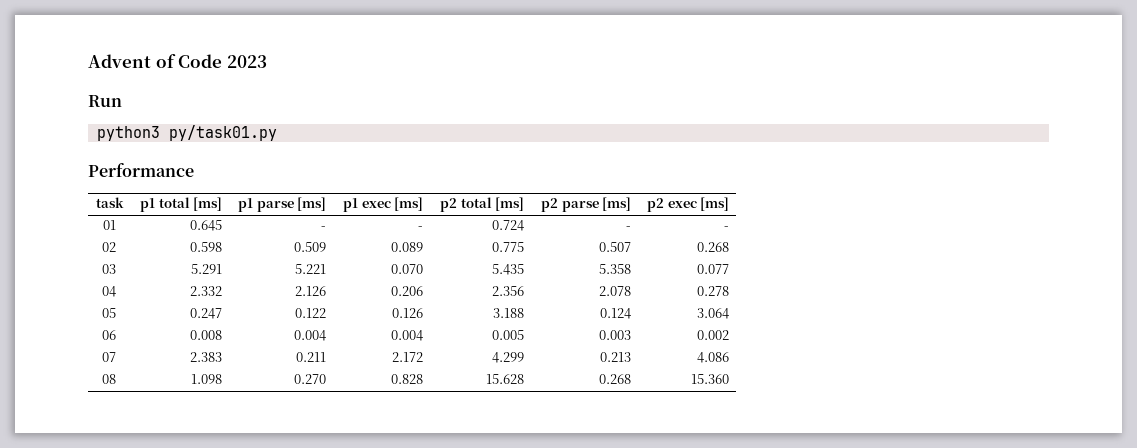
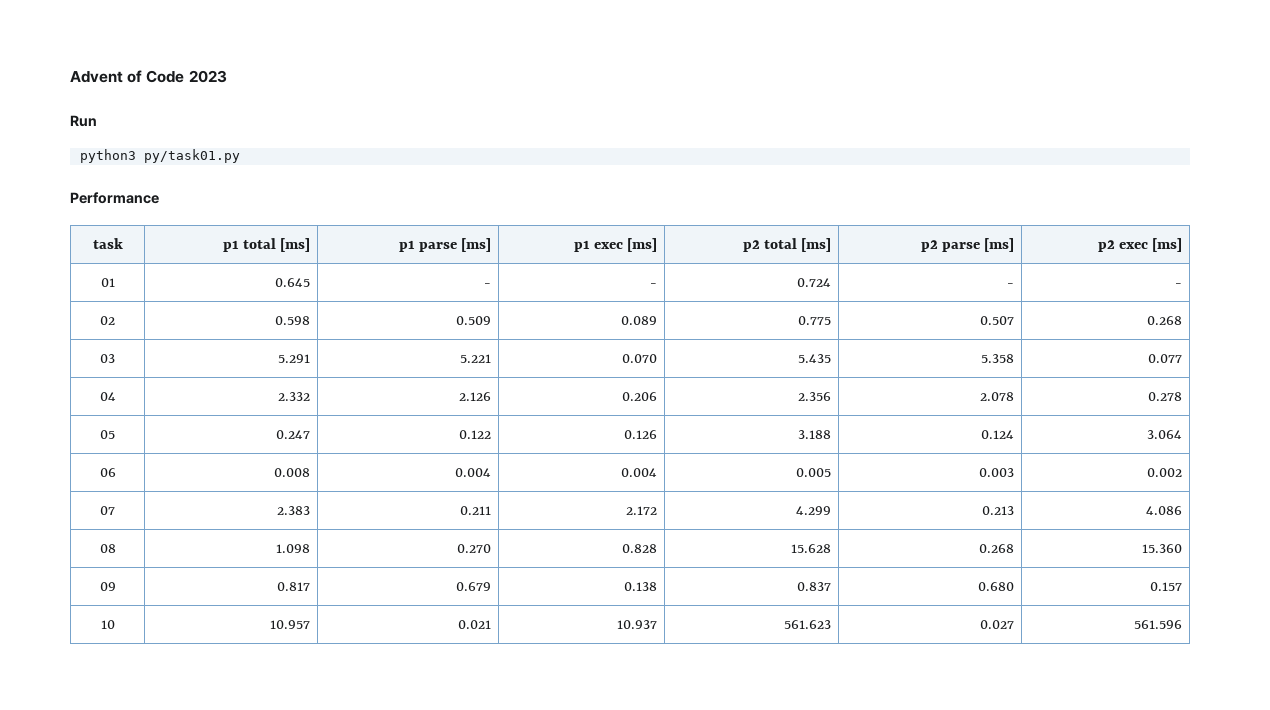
(730, 379) none -> [99,582,116,591] [277,582,311,591] [456,582,492,591] [624,582,658,591] [797,582,832,591] [978,582,1015,591] [1150,582,1183,591] [100,620,115,629] [270,620,311,629] [458,620,492,629] [617,620,658,629] [784,620,832,629] [980,620,1015,629] [1134,620,1183,629] // 09 | 0.817 | 0.679 | 0.138 | 0.837 | 0.680 | 0.157 // 10 | 10.957 | 0.021 | 10.937 | 561.623 | 0.027 | 561.596

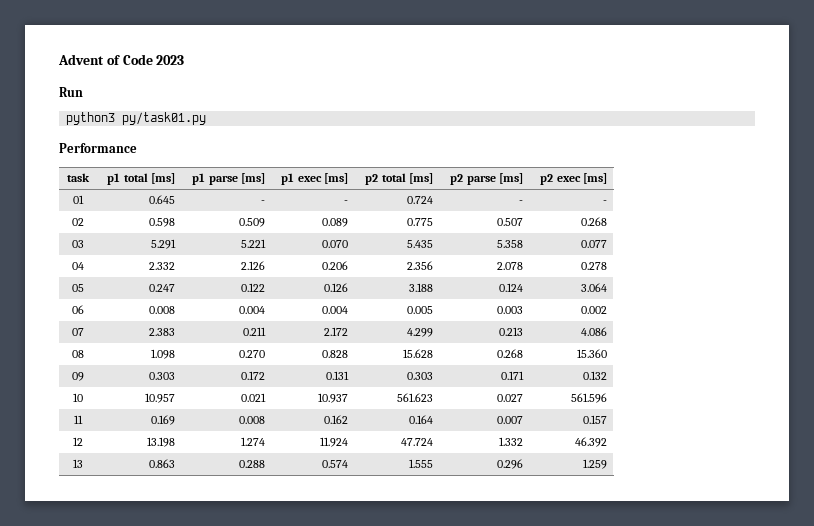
[277,582,311,591] [456,582,492,591] [624,582,658,591] [797,582,832,591] [978,582,1015,591] [1150,582,1183,591] 0.817 | 0.679 | 0.138 | 0.837 | 0.680 | 0.157 -> [148,372,175,380] [240,371,265,380] [325,371,349,380] [406,372,433,380] [500,371,524,380] [582,371,607,380] 0.303 | 0.172 | 0.131 | 0.303 | 0.171 | 0.132
(1183, 624) none -> [74,415,83,424] [150,415,175,425] [238,416,265,424] [323,415,348,424] [408,415,433,424] [496,416,523,424] [582,415,607,424] [73,437,83,446] [146,437,175,447] [240,437,265,446] [319,437,348,447] [400,438,433,446] [498,437,523,446] [574,437,607,447] [73,459,83,468] [148,459,175,468] [238,460,265,468] [321,460,348,468] [408,459,433,468] [496,459,523,469] [582,459,607,469] // 11 | 0.169 | 0.008 | 0.162 | 0.164 | 0.007 | 0.157 // 12 | 13.198 | 1.274 | 11.924 | 47.724 | 1.332 | 46.392 // 13 | 0.863 | 0.288 | 0.574 | 1.555 | 0.296 | 1.259

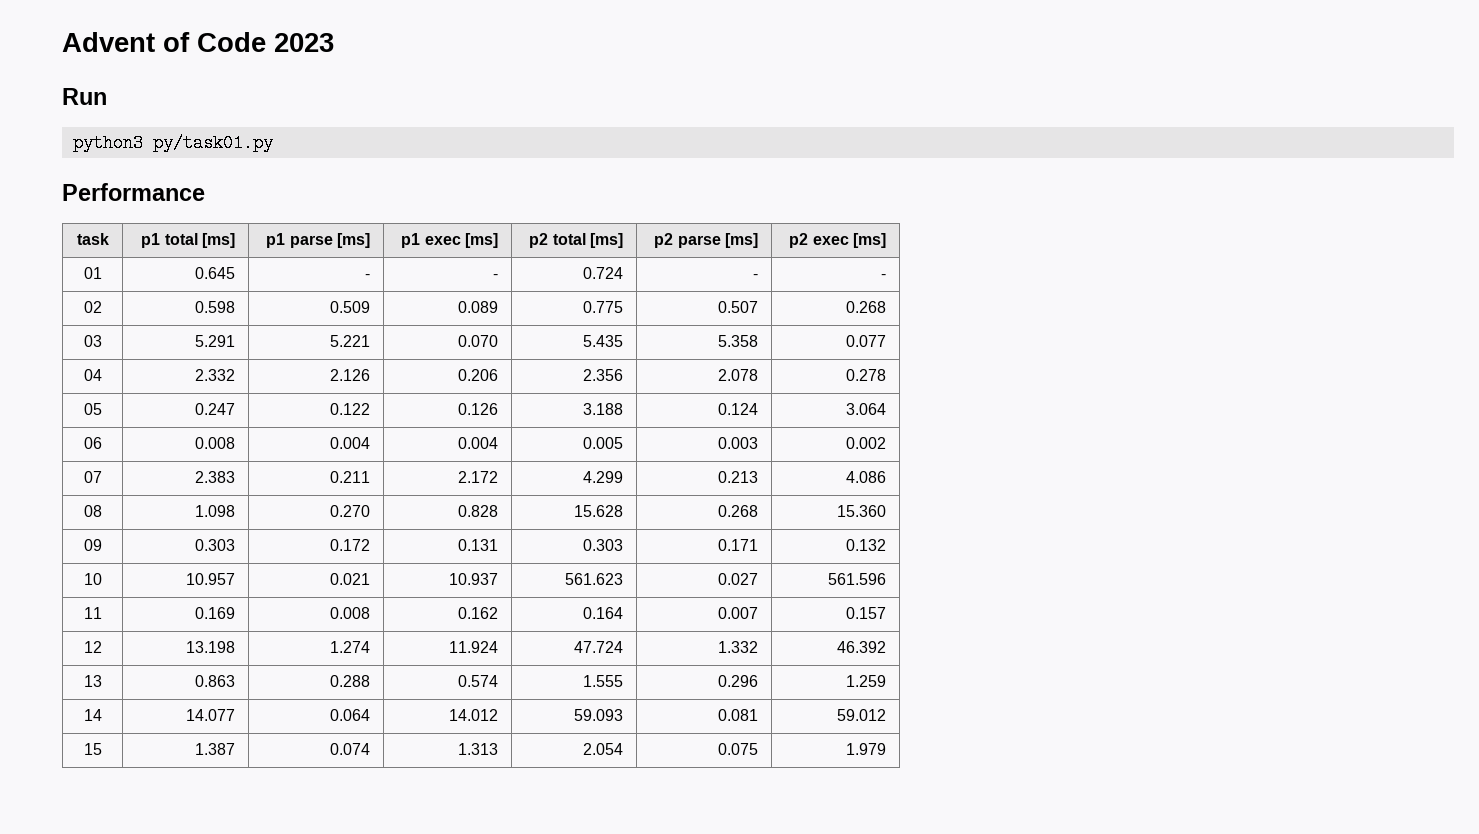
(607, 464) none -> [83,709,102,721] [186,709,236,721] [330,709,371,721] [449,709,499,721] [574,709,624,721] [718,709,759,721] [837,709,887,721] [83,743,102,755] [195,743,236,755] [330,743,371,755] [458,743,499,755] [583,743,624,755] [718,743,759,755] [846,743,887,755] // 14 | 14.077 | 0.064 | 14.012 | 59.093 | 0.081 | 59.012 // 15 | 1.387 | 0.074 | 1.313 | 2.054 | 0.075 | 1.979

